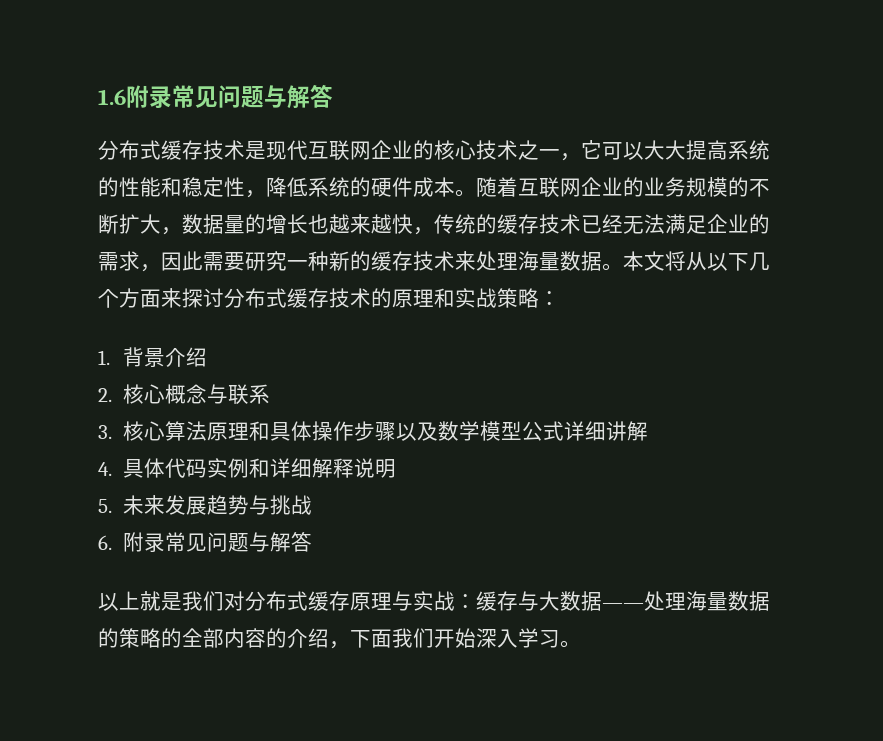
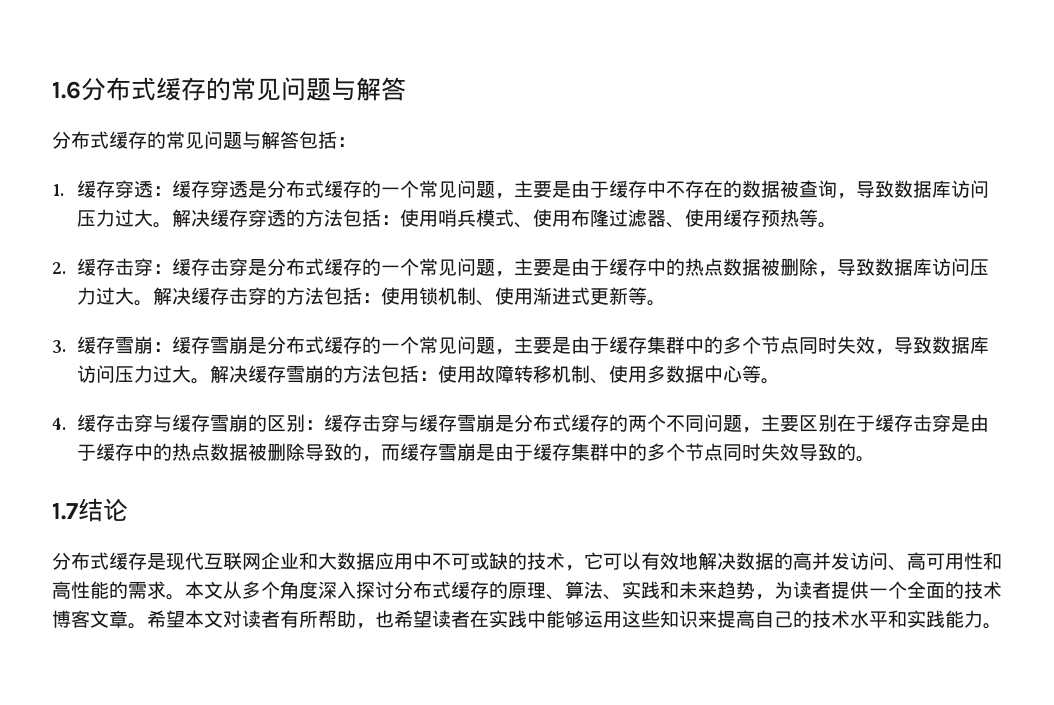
[126,85,172,109] 附录 -> [81,77,231,101] 分布式缓存的
[203,140,770,161] [98,177,770,198] [98,214,770,235] [98,251,770,272] [98,288,560,308] [98,347,207,367] [98,384,270,405] [98,421,648,441] [98,458,396,478] [98,495,312,515] [98,532,312,552] [98,591,770,611] [98,628,560,649] 技术是现代互联网企业的核心技术之一，它可以大大提高系统的性能和稳定性，降低系统的硬件成本。随着互联网企业的业务规模的不断扩大，数据量的增长也越来越快，传统的缓存技术已经无法满足企业的需求，因此需要研究一种新的缓存技术来处理海量数据。本文将从以下几个方面来探讨分布式缓存技术的原理和实战策略： // 1.背景介绍 // 2.核心概念与联系 // 3.核心算法原理和具体操作步骤以及数学模型公式详细讲解 // 4.具体代码实例和详细解释说明 // 5.未来发展趋势与挑战 // 6.附录常见问题与解答 // 以上就是我们对分布式缓存原理与实战：缓存与大数据——处理海量数据的策略的全部内容的介绍，下面我们开始深入学习 -> [147,131,356,149] [52,180,990,199] [77,209,838,228] [52,258,990,277] [77,287,667,306] [52,336,990,355] [77,365,781,384] [52,414,990,433] [77,443,876,462] [52,498,128,522] [52,552,1002,571] [52,581,1002,600] [52,610,983,629] 的常见问题与解答包括： // 1.缓存穿透：缓存穿透是分布式缓存的一个常见问题，主要是由于缓存中不存在的数据被查询，导致数据库访问压力过大。解决缓存穿透的方法包括：使用哨兵模式、使用布隆过滤器、使用缓存预热等。 // 2.缓存击穿：缓存击穿是分布式缓存的一个常见问题，主要是由于缓存中的热点数据被删除，导致数据库访问压力过大。解决缓存击穿的方法包括：使用锁机制、使用渐进式更新等。 // 3.缓存雪崩：缓存雪崩是分布式缓存的一个常见问题，主要是由于缓存集群中的多个节点同时失效，导致数据库访问压力过大。解决缓存雪崩的方法包括：使用故障转移机制、使用多数据中心等。 // 4.缓存击穿与缓存雪崩的区别：缓存击穿与缓存雪崩是分布式缓存的两个不同问题，主要区别在于缓存击穿是由于缓存中的热点数据被删除导致的，而缓存雪崩是由于缓存集群中的多个节点同时失效导致的。 // 1.7结论 // 分布式缓存是现代互联网企业和大数据应用中不可或缺的技术，它可以有效地解决数据的高并发访问、高可用性和高性能的需求。本文从多个角度深入探讨分布式缓存的原理、算法、实践和未来趋势，为读者提供一个全面的技术博客文章。希望本文对读者有所帮助，也希望读者在实践中能够运用这些知识来提高自己的技术水平和实践能力

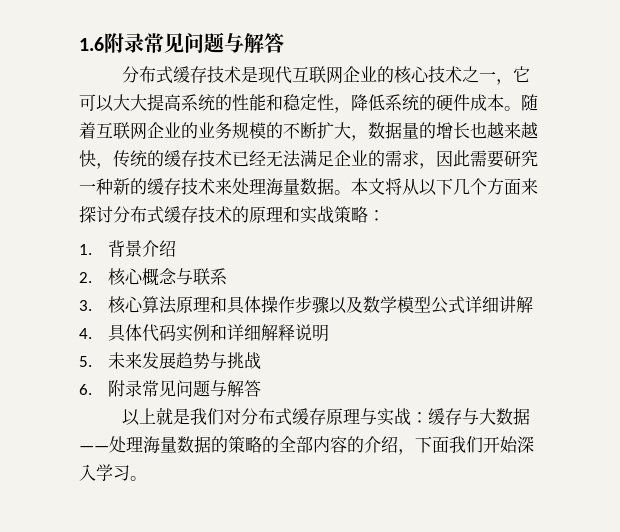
[81,77,231,101] 分布式缓存的 -> [104,33,144,53] 附录
[147,131,356,149] [52,180,990,199] [77,209,838,228] [52,258,990,277] [77,287,667,306] [52,336,990,355] [77,365,781,384] [52,414,990,433] [77,443,876,462] [52,498,128,522] [52,552,1002,571] [52,581,1002,600] [52,610,983,629] 的常见问题与解答包括： // 1.缓存穿透：缓存穿透是分布式缓存的一个常见问题，主要是由于缓存中不存在的数据被查询，导致数据库访问压力过大。解决缓存穿透的方法包括：使用哨兵模式、使用布隆过滤器、使用缓存预热等。 // 2.缓存击穿：缓存击穿是分布式缓存的一个常见问题，主要是由于缓存中的热点数据被删除，导致数据库访问压力过大。解决缓存击穿的方法包括：使用锁机制、使用渐进式更新等。 // 3.缓存雪崩：缓存雪崩是分布式缓存的一个常见问题，主要是由于缓存集群中的多个节点同时失效，导致数据库访问压力过大。解决缓存雪崩的方法包括：使用故障转移机制、使用多数据中心等。 // 4.缓存击穿与缓存雪崩的区别：缓存击穿与缓存雪崩是分布式缓存的两个不同问题，主要区别在于缓存击穿是由于缓存中的热点数据被删除导致的，而缓存雪崩是由于缓存集群中的多个节点同时失效导致的。 // 1.7结论 // 分布式缓存是现代互联网企业和大数据应用中不可或缺的技术，它可以有效地解决数据的高并发访问、高可用性和高性能的需求。本文从多个角度深入探讨分布式缓存的原理、算法、实践和未来趋势，为读者提供一个全面的技术博客文章。希望本文对读者有所帮助，也希望读者在实践中能够运用这些知识来提高自己的技术水平和实践能力 -> [207,66,531,85] [79,94,538,113] [79,122,538,141] [79,150,538,169] [79,178,538,196] [79,206,385,224] [79,240,177,258] [79,268,228,286] [79,295,534,314] [79,324,330,342] [79,352,262,370] [79,380,262,397] [122,407,531,426] [79,436,534,455] [79,464,130,481] 技术是现代互联网企业的核心技术之一，它可以大大提高系统的性能和稳定性，降低系统的硬件成本。随着互联网企业的业务规模的不断扩大，数据量的增长也越来越快，传统的缓存技术已经无法满足企业的需求，因此需要研究一种新的缓存技术来处理海量数据。本文将从以下几个方面来探讨分布式缓存技术的原理和实战策略： // 1.背景介绍 // 2.核心概念与联系 // 3.核心算法原理和具体操作步骤以及数学模型公式详细讲解 // 4.具体代码实例和详细解释说明 // 5.未来发展趋势与挑战 // 6.附录常见问题与解答 // 以上就是我们对分布式缓存原理与实战：缓存与大数据——处理海量数据的策略的全部内容的介绍，下面我们开始深入学习

